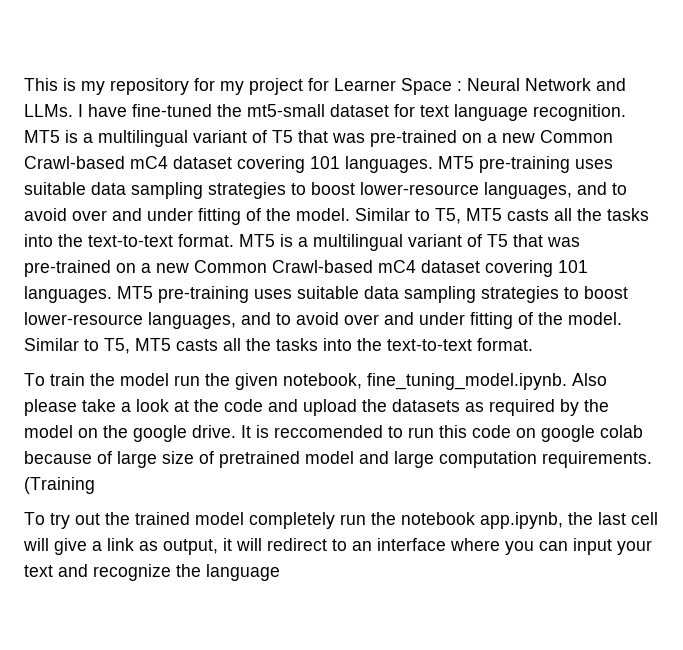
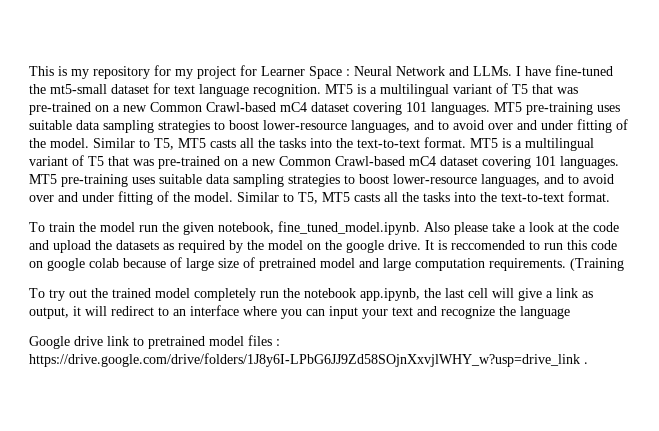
[367,373,567,390] fine_tuning_model.ipynb. -> [278,221,420,235] fine_tuned_model.ipynb.
(280, 572) none -> [29,335,280,349] [29,353,588,367] // Google drive link to pretrained model files : https://drive.google.com/drive/folders/1J8y6I-LPbG6JJ9Zd58SOjnXxvjlWHY_w?usp=drive_link .

